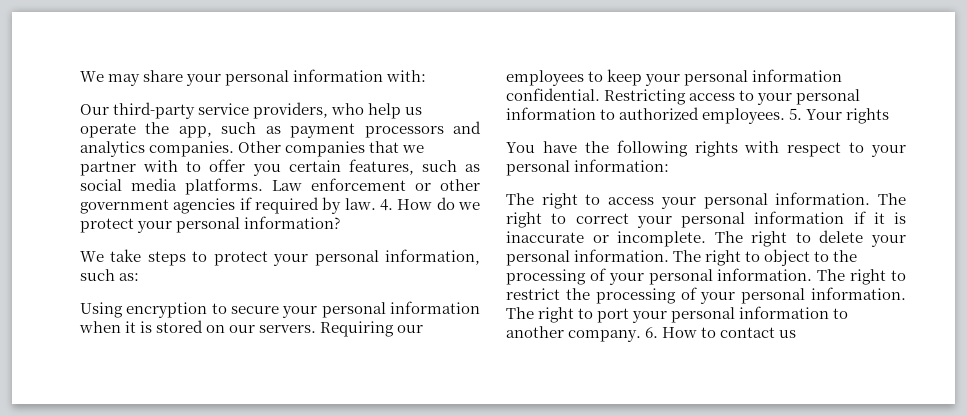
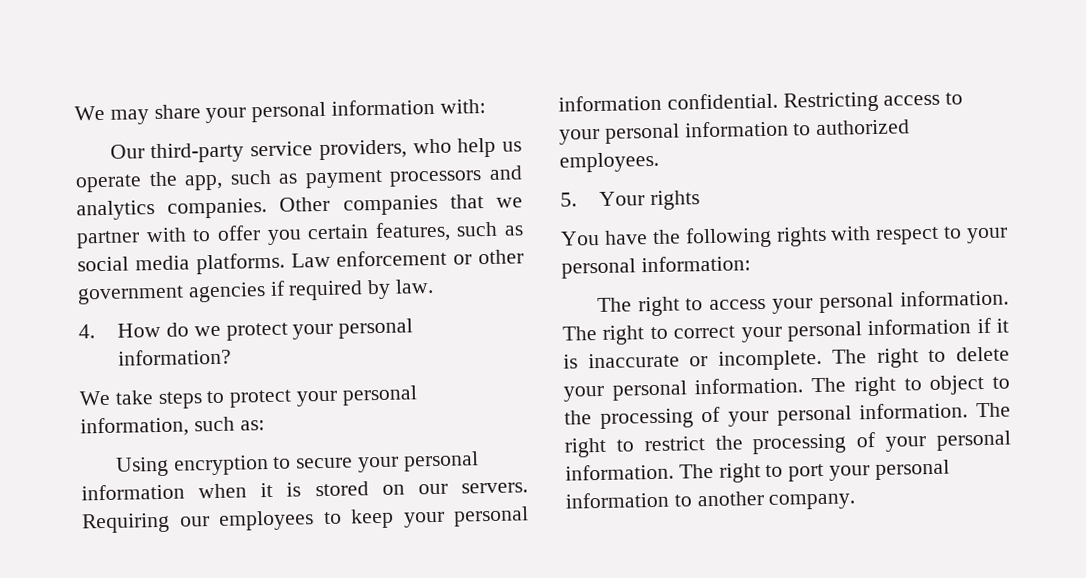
(376, 204) none -> (435, 286) //
(786, 116) none -> (659, 162) //
[645,327,797,338] 6. How to contact us -> (857, 501) none

